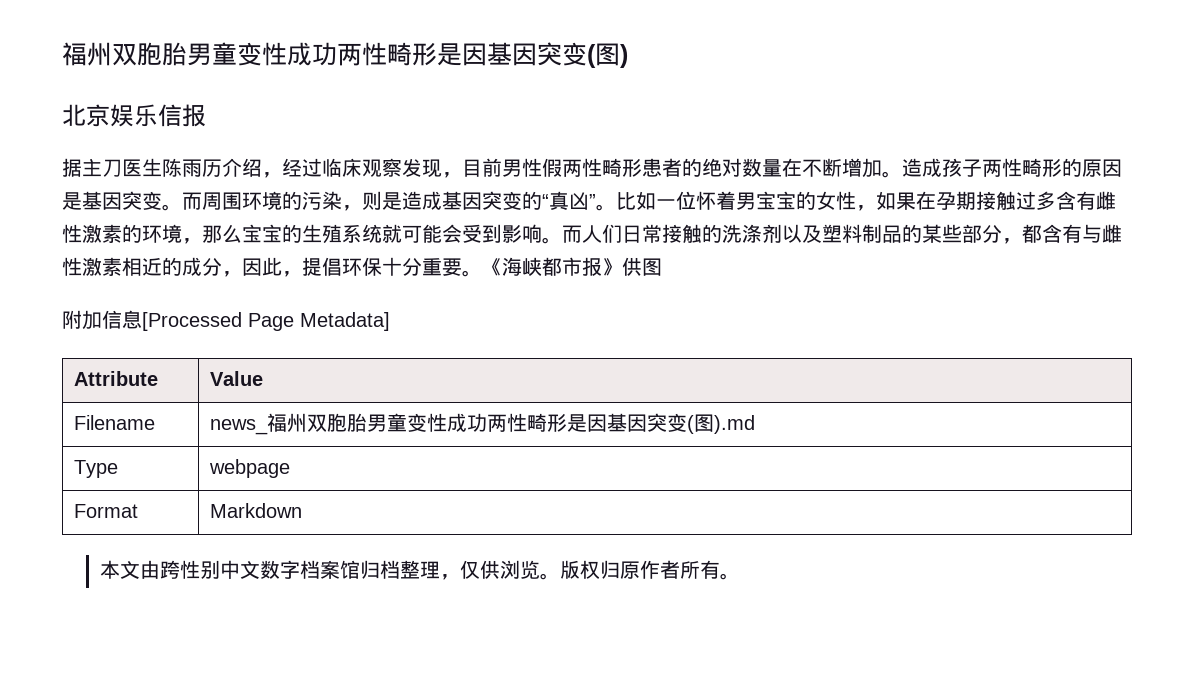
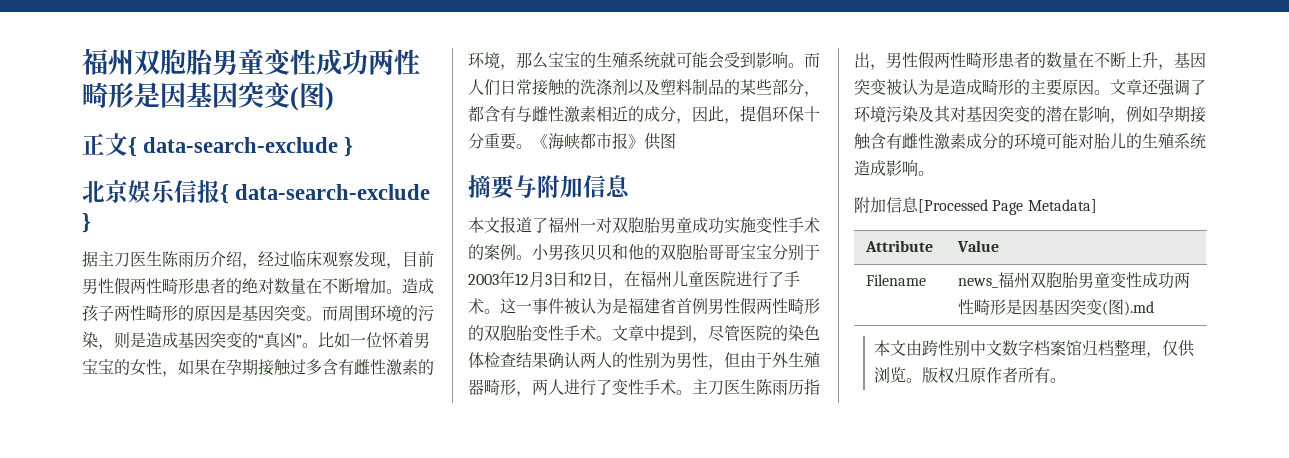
(628, 56) none -> [82,133,354,157] // 正文{ data-search-exclude }
(206, 115) none -> [220,184,431,204] [82,213,91,233] { data-search-exclude }
(662, 267) none -> [468,175,630,199] [468,216,820,234] [468,244,820,261] [468,270,800,289] [468,298,820,314] [468,324,820,343] [468,352,820,370] [468,379,820,397] [854,52,1206,70] [854,79,1206,96] [854,106,1206,124] [854,133,1206,150] [854,160,934,176] // 摘要与附加信息 // 本文报道了福州一对双胞胎男童成功实施变性手术的案例。小男孩贝贝和他的双胞胎哥哥宝宝分别于2003年12月3日和2日，在福州儿童医院进行了手术。这一事件被认为是福建省首例男性假两性畸形的双胞胎变性手术。文章中提到，尽管医院的染色体检查结果确认两人的性别为男性，但由于外生殖器畸形，两人进行了变性手术。主刀医生陈雨历指出，男性假两性畸形患者的数量在不断上升，基因突变被认为是造成畸形的主要原因。文章还强调了环境污染及其对基因突变的潜在影响，例如孕期接触含有雌性激素成分的环境可能对胎儿的生殖系统造成影响。
[73,460,118,478] [208,459,290,478] [73,504,138,518] [209,503,302,518] // Type | webpage // Format | Markdown -> (1155, 308) none

